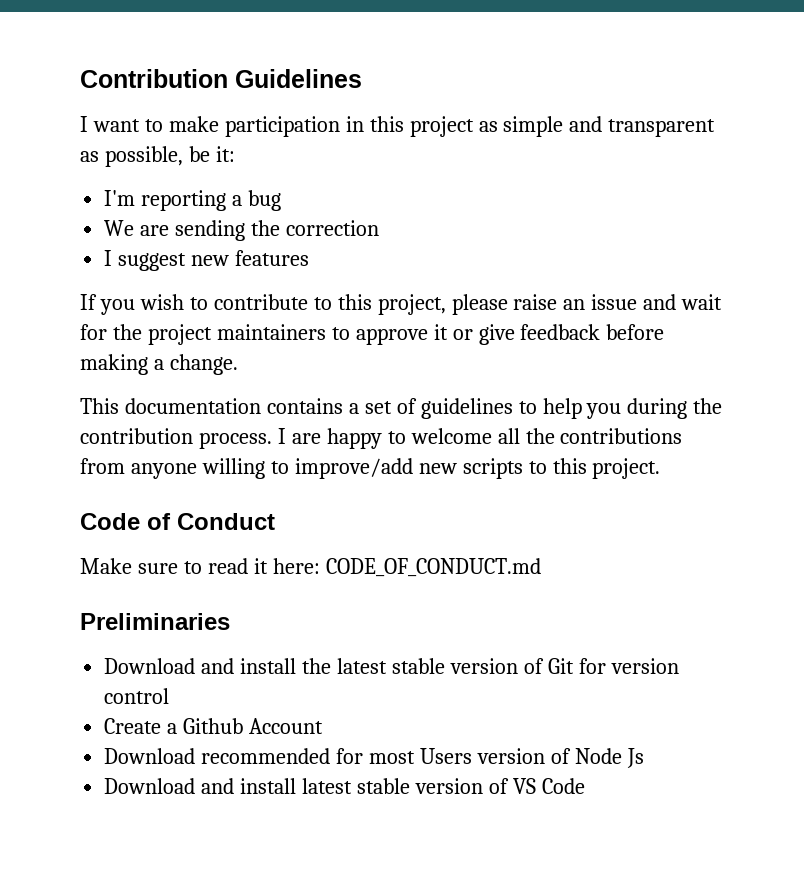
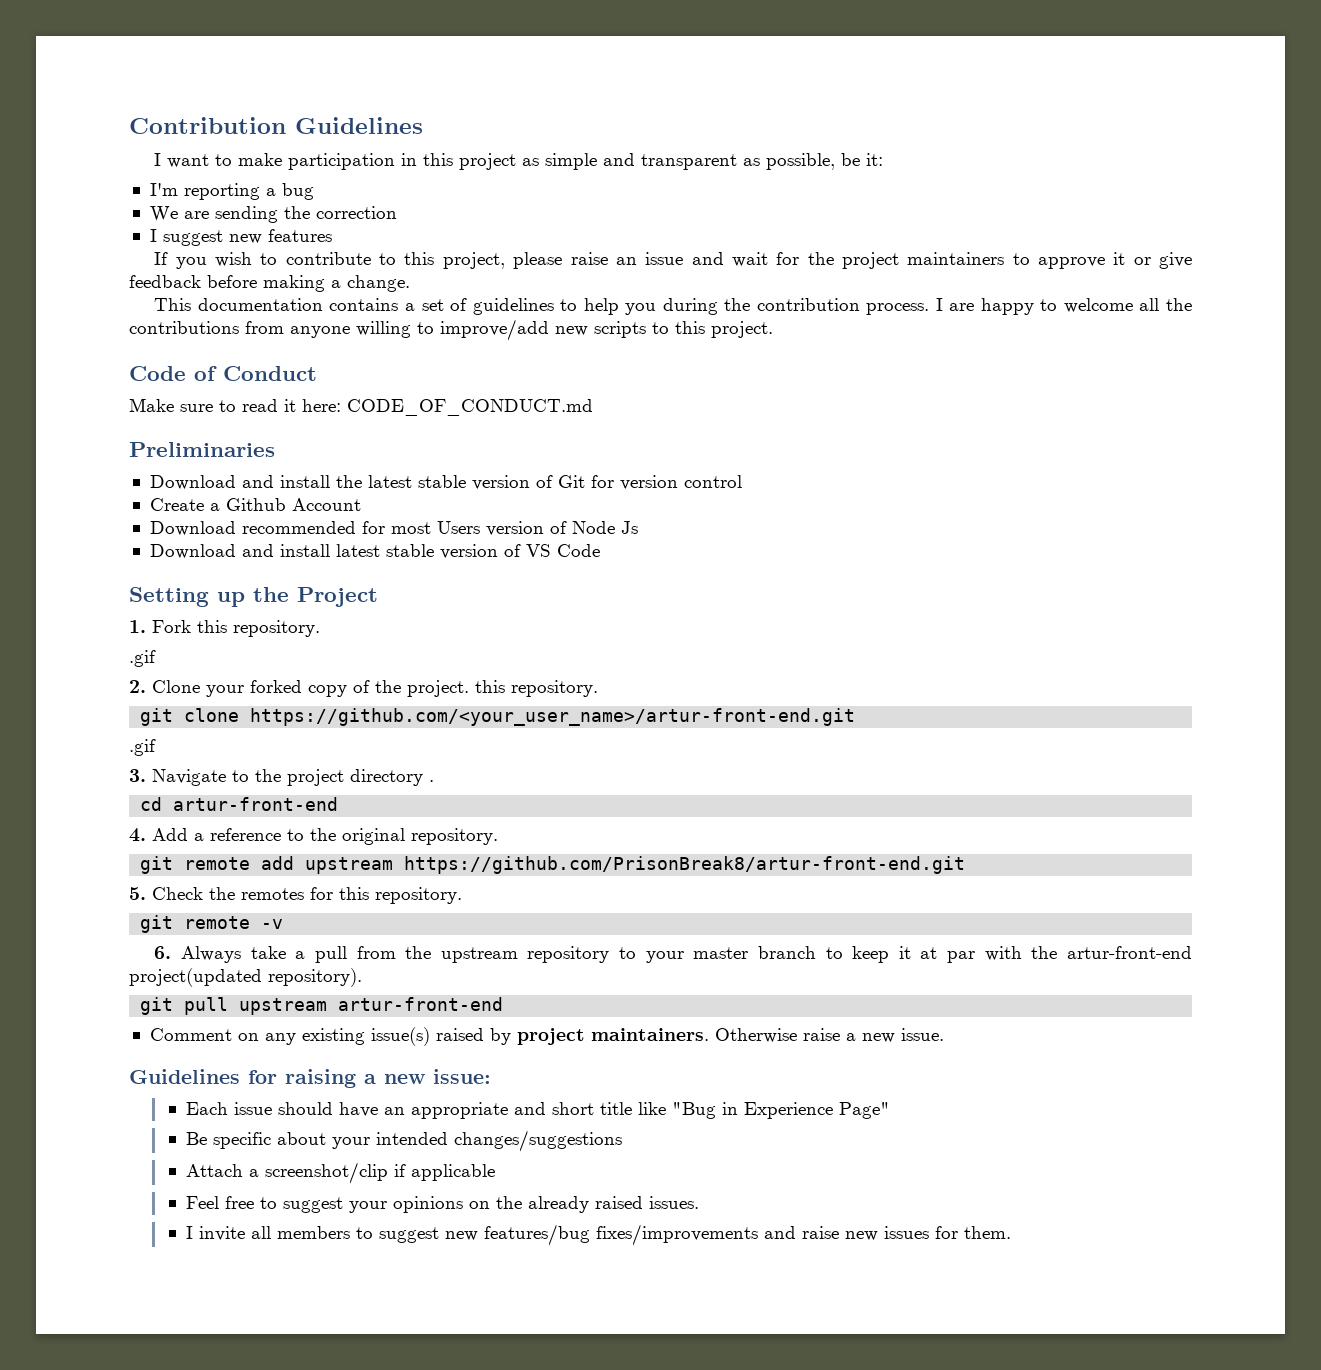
(585, 786) none -> [129,587,378,607] [129,620,320,637] [129,650,156,667] [129,680,598,697] [140,708,856,726] [129,739,156,756] [129,769,434,786] [140,797,339,811] [129,828,498,845] [140,856,966,874] [129,887,462,904] [140,915,284,933] [154,946,1192,963] [129,968,362,987] [140,997,504,1015] [149,1027,944,1046] [129,1069,491,1088] [186,1102,891,1119] [186,1130,623,1152] [186,1162,496,1184] [186,1196,700,1213] [186,1224,1012,1246] // Setting up the Project // 1. Fork this repository. // .gif // 2. Clone your forked copy of the project. this repository. // git clone https://github.com/<your_user_name>/artur-front-end.git // .gif // 3. Navigate to the project directory . // cd artur-front-end // 4. Add a reference to the original repository. // git remote add upstream https://github.com/PrisonBreak8/artur-front-end.git // 5. Check the remotes for this repository. // git remote -v // 6. Always take a pull from the upstream repository to your master branch to keep it at par with the artur-front-end project(updated repository). // git pull upstream artur-front-end // Comment on any existing issue(s) raised by project maintainers. Otherwise raise a new issue. // Guidelines for raising a new issue: // Each issue should have an appropriate and short title like "Bug in Experience Page" // Be specific about your intended changes/suggestions // Attach a screenshot/clip if applicable // Feel free to suggest your opinions on the already raised issues. // I invite all members to suggest new features/bug fixes/improvements and raise new issues for them.

